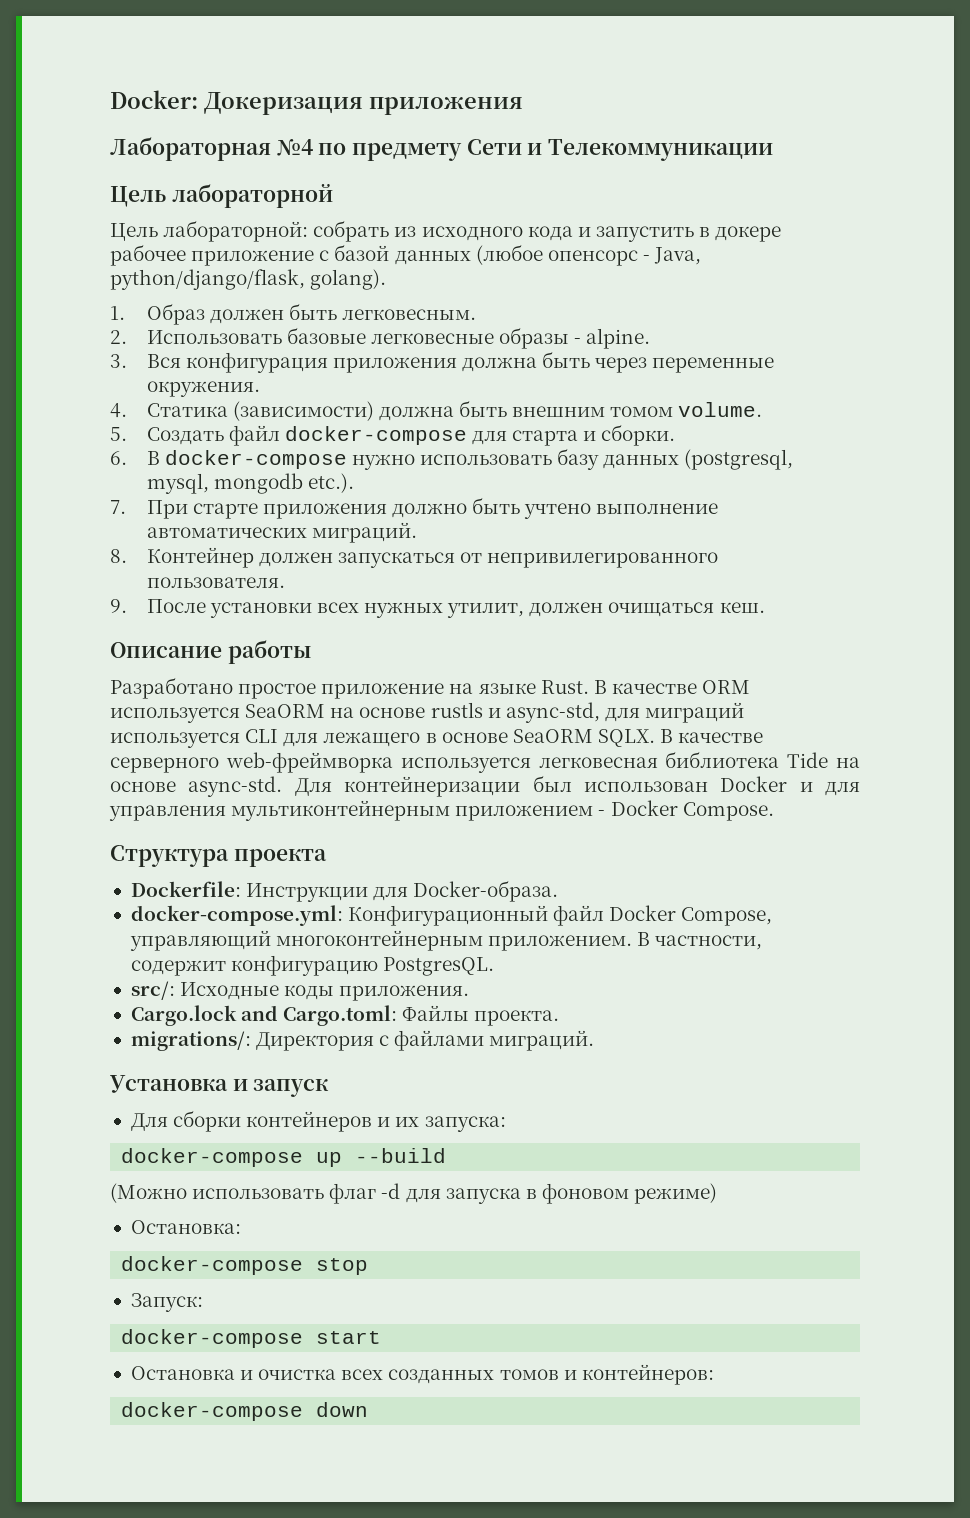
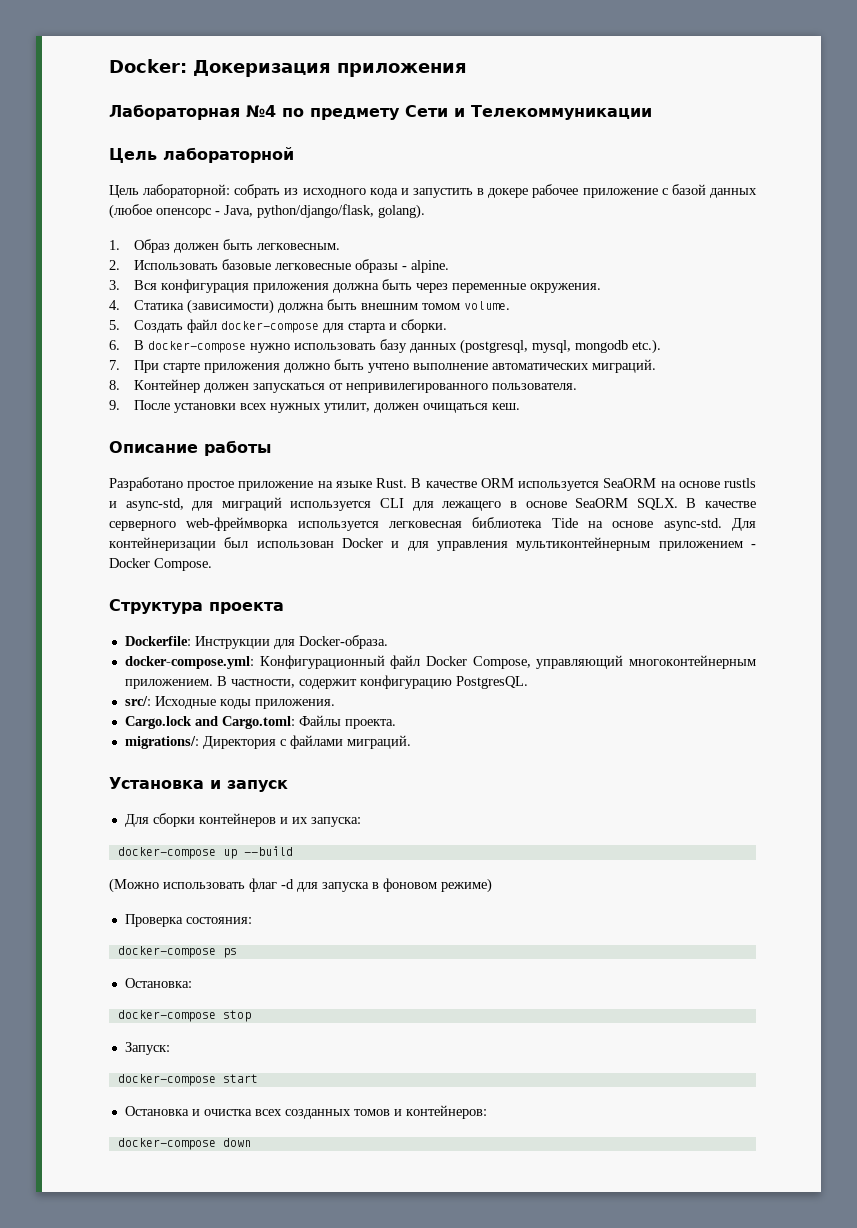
(718, 1193) none -> [124,914,252,927] [117,946,237,958] // Проверка состояния: // docker-compose ps

